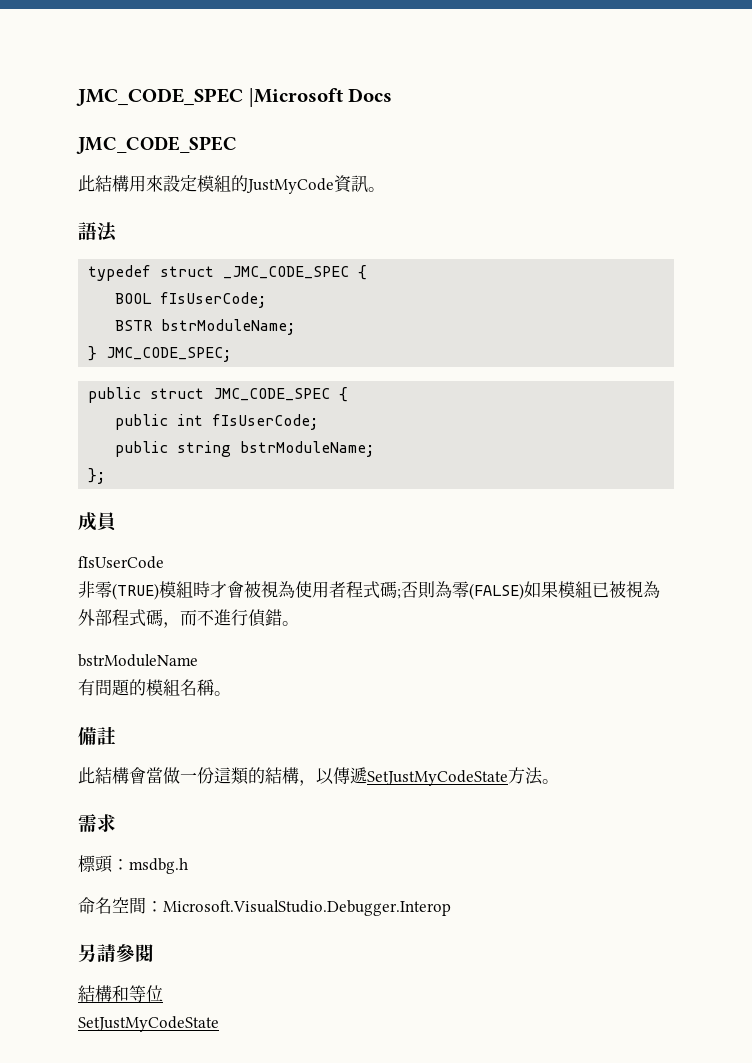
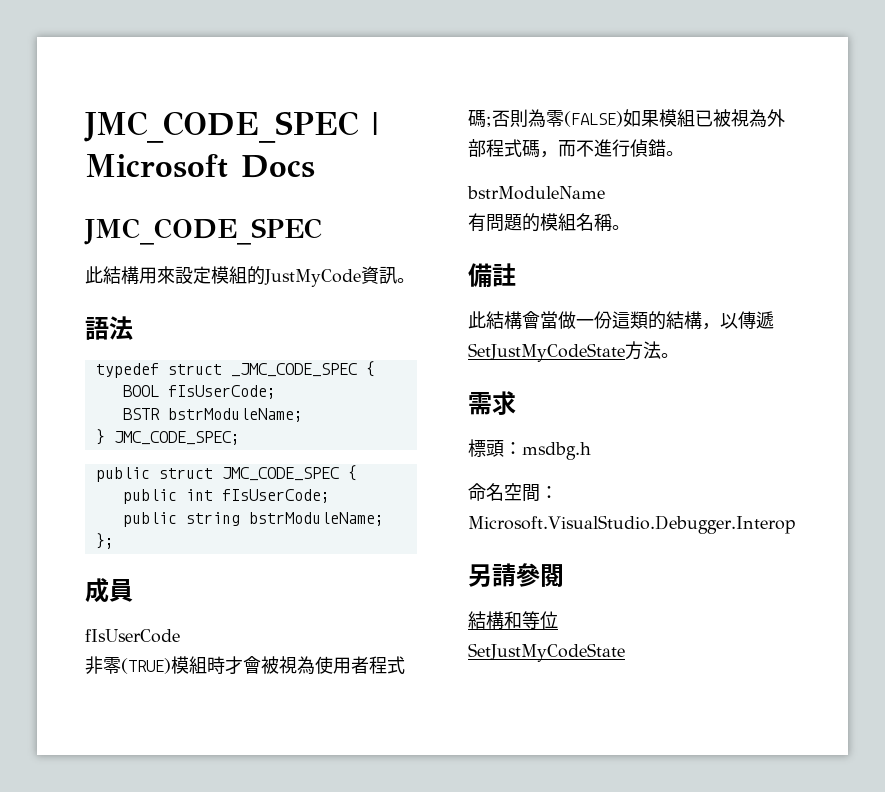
[76,88,343,107] JMC_CODE_SPEC |Microsoft -> [84,111,379,143] [85,154,228,178] JMC_CODE_SPEC | Microsoft

